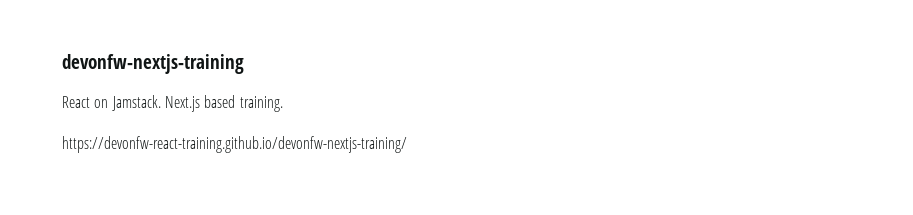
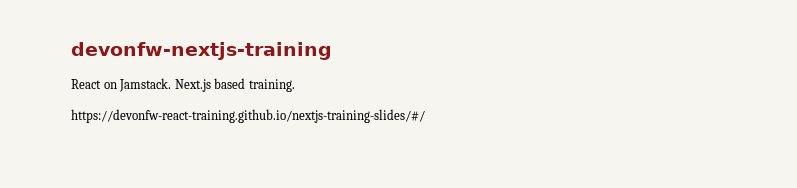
[62,136,407,153] https://devonfw-react-training.github.io/devonfw-nextjs-training/ -> [71,109,425,123] https://devonfw-react-training.github.io/nextjs-training-slides/#/

